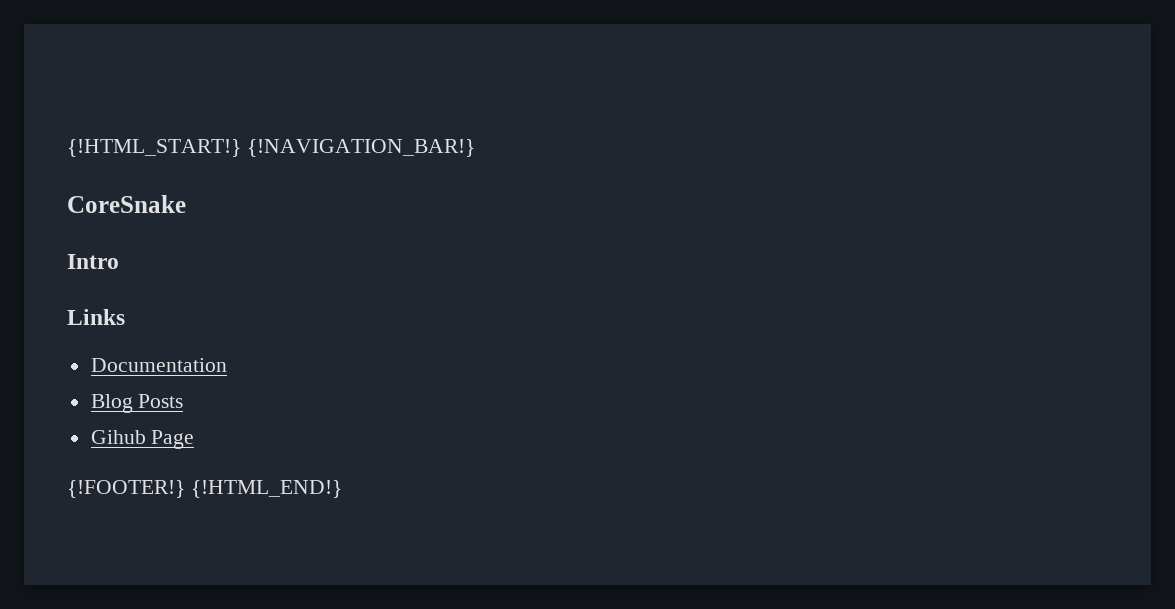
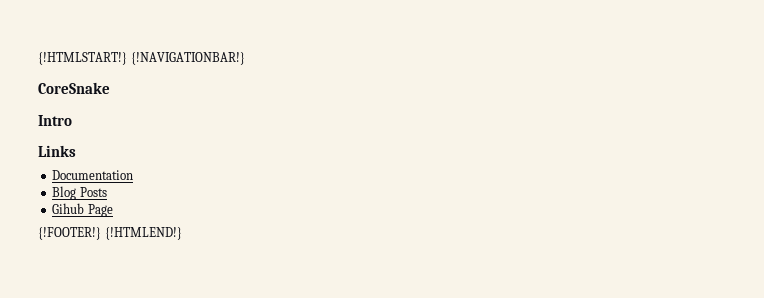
[67,139,475,157] {!HTML_START!} {!NAVIGATION_BAR!} -> [38,52,245,65] {!HTMLSTART!} {!NAVIGATIONBAR!}
[190,480,342,498] {!HTML_END!} -> [104,227,182,240] {!HTMLEND!}

